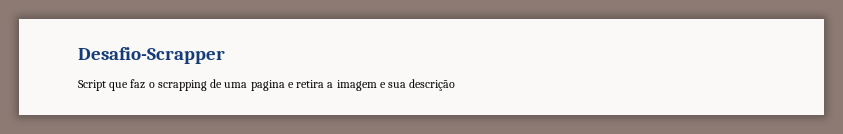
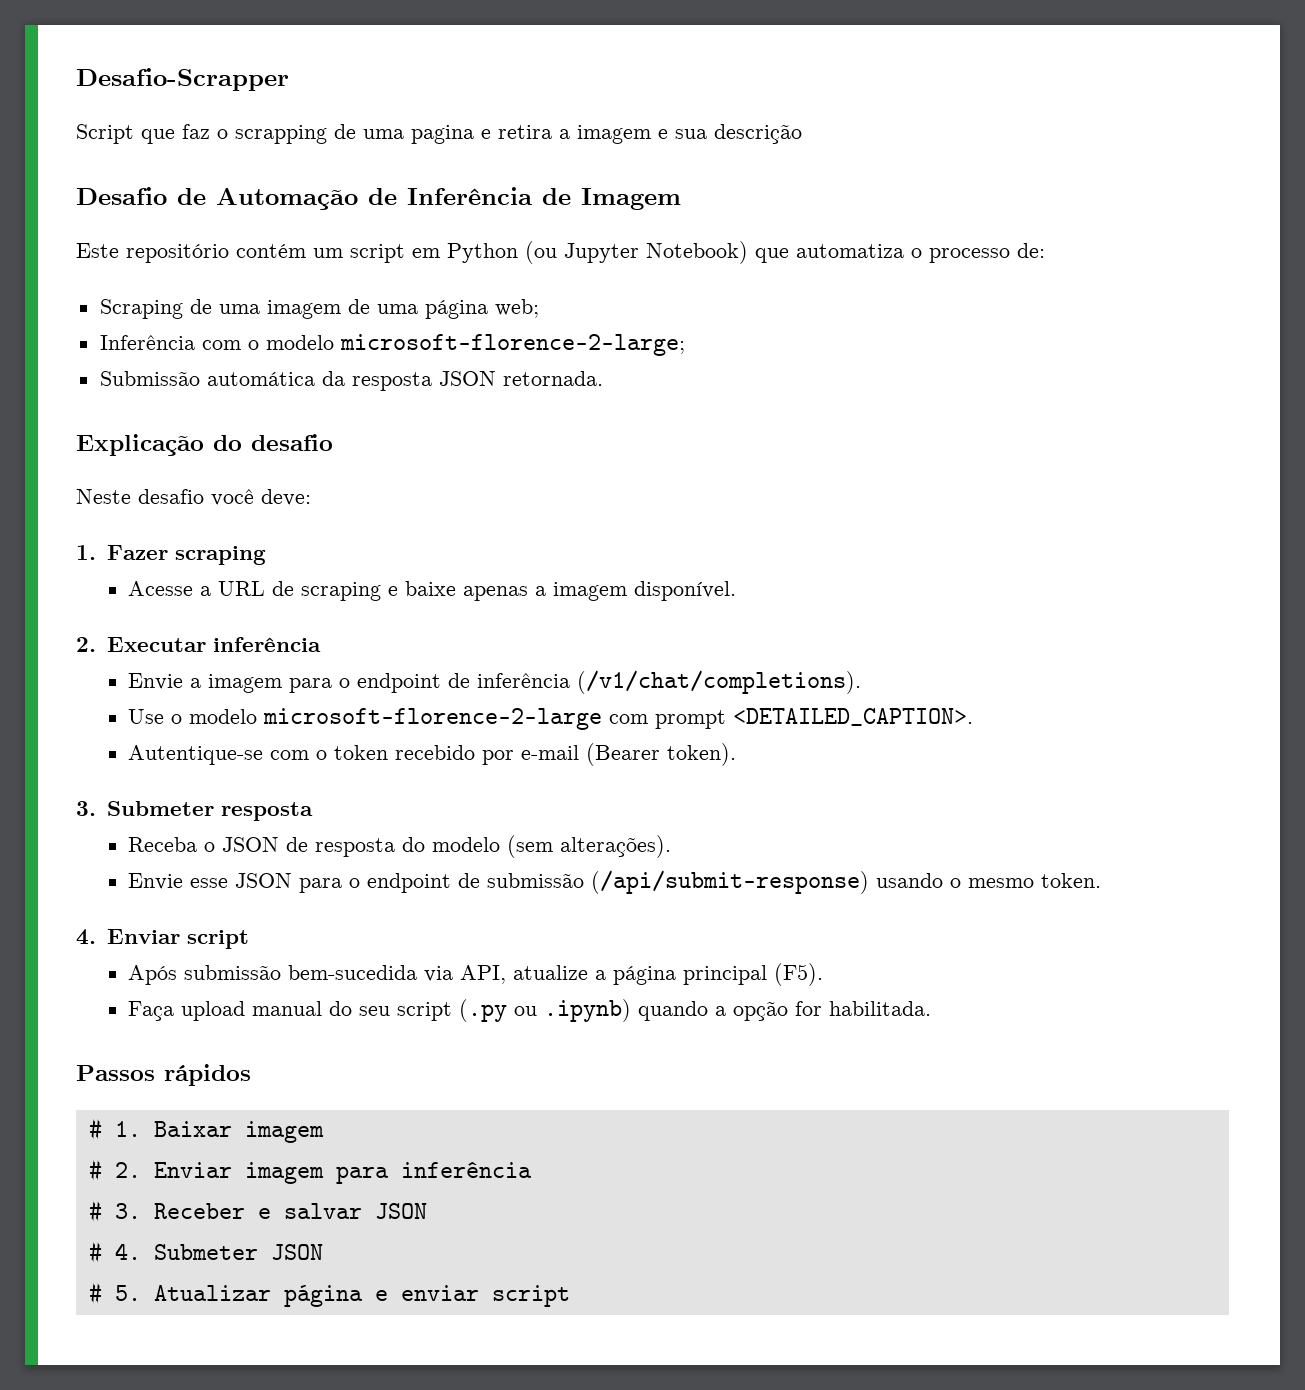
(456, 85) none -> [76,187,681,210] [76,241,1045,264] [99,299,539,319] [99,334,685,356] [99,371,603,391] [76,434,333,456] [76,489,311,506] [76,545,266,565] [128,581,737,601] [76,637,321,652] [128,670,862,694] [128,708,974,730] [128,743,737,766] [76,801,313,821] [128,835,672,858] [128,870,1102,894] [76,929,249,949] [128,963,824,986] [128,999,932,1022] [76,1064,251,1086] [88,1118,324,1143] [88,1159,532,1184] [88,1200,427,1222] [88,1241,323,1263] [88,1282,570,1307] // Desafio de Automação de Inferência de Imagem // Este repositório contém um script em Python (ou Jupyter Notebook) que automatiza o processo de: // Scraping de uma imagem de uma página web; // Inferência com o modelo microsoft-florence-2-large; // Submissão automática da resposta JSON retornada. // Explicação do desafio // Neste desafio você deve: // 1. Fazer scraping // Acesse a URL de scraping e baixe apenas a imagem disponível. // 2. Executar inferência // Envie a imagem para o endpoint de inferência (/v1/chat/completions). // Use o modelo microsoft-florence-2-large com prompt <DETAILED_CAPTION>. // Autentique-se com o token recebido por e-mail (Bearer token). // 3. Submeter resposta // Receba o JSON de resposta do modelo (sem alterações). // Envie esse JSON para o endpoint de submissão (/api/submit-response) usando o mesmo token. // 4. Enviar script // Após submissão bem-sucedida via API, atualize a página principal (F5). // Faça upload manual do seu script (.py ou .ipynb) quando a opção for habilitada. // Passos rápidos // # 1. Baixar imagem // # 2. Enviar imagem para inferência // # 3. Receber e salvar JSON // # 4. Submeter JSON // # 5. Atualizar página e enviar script

